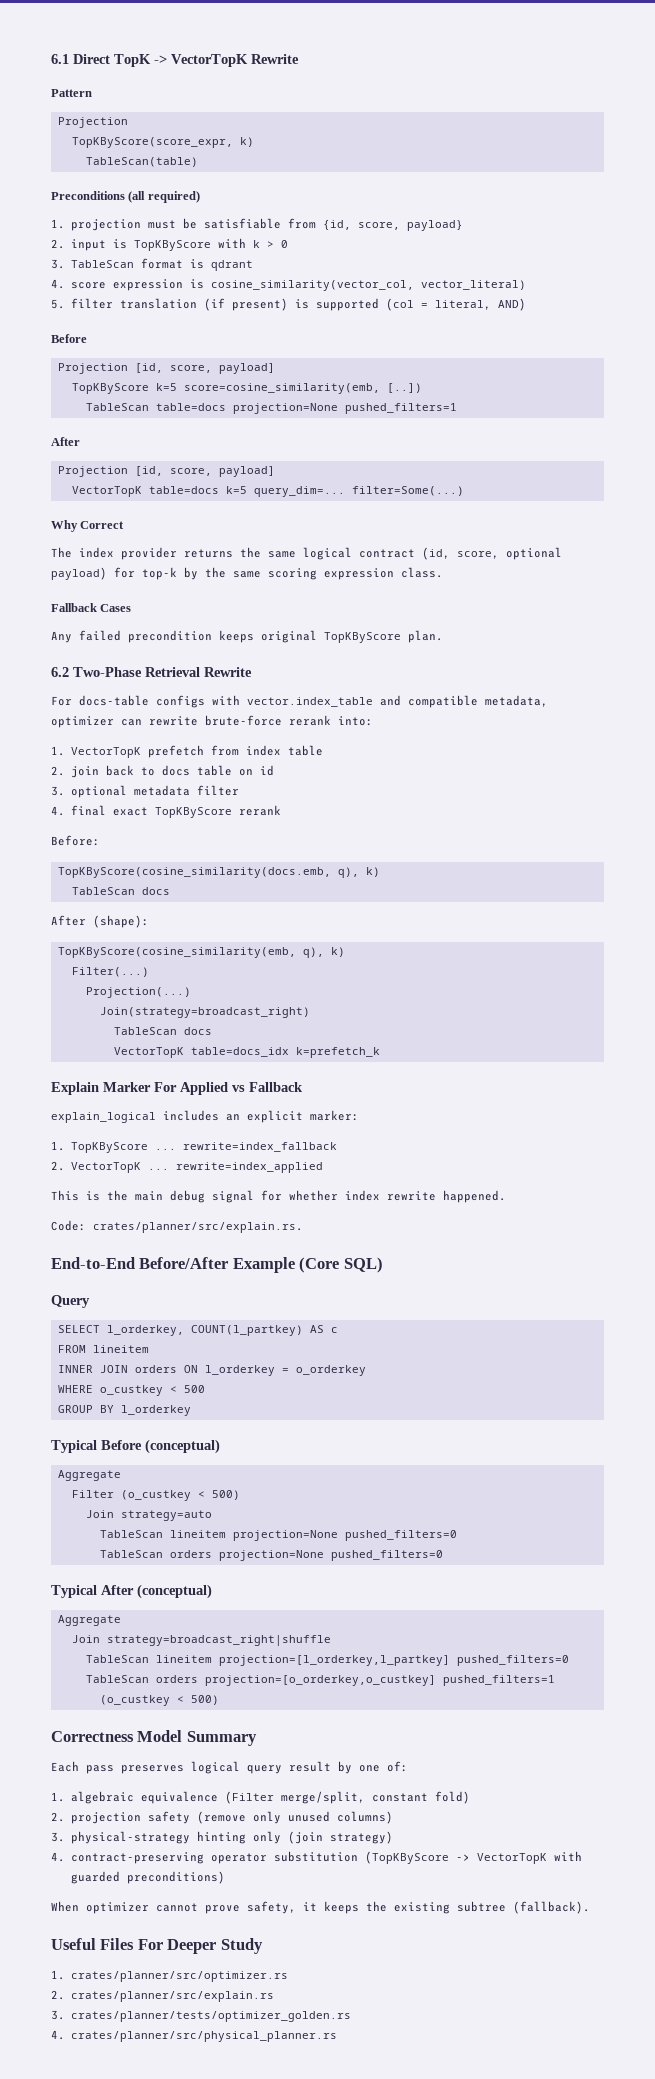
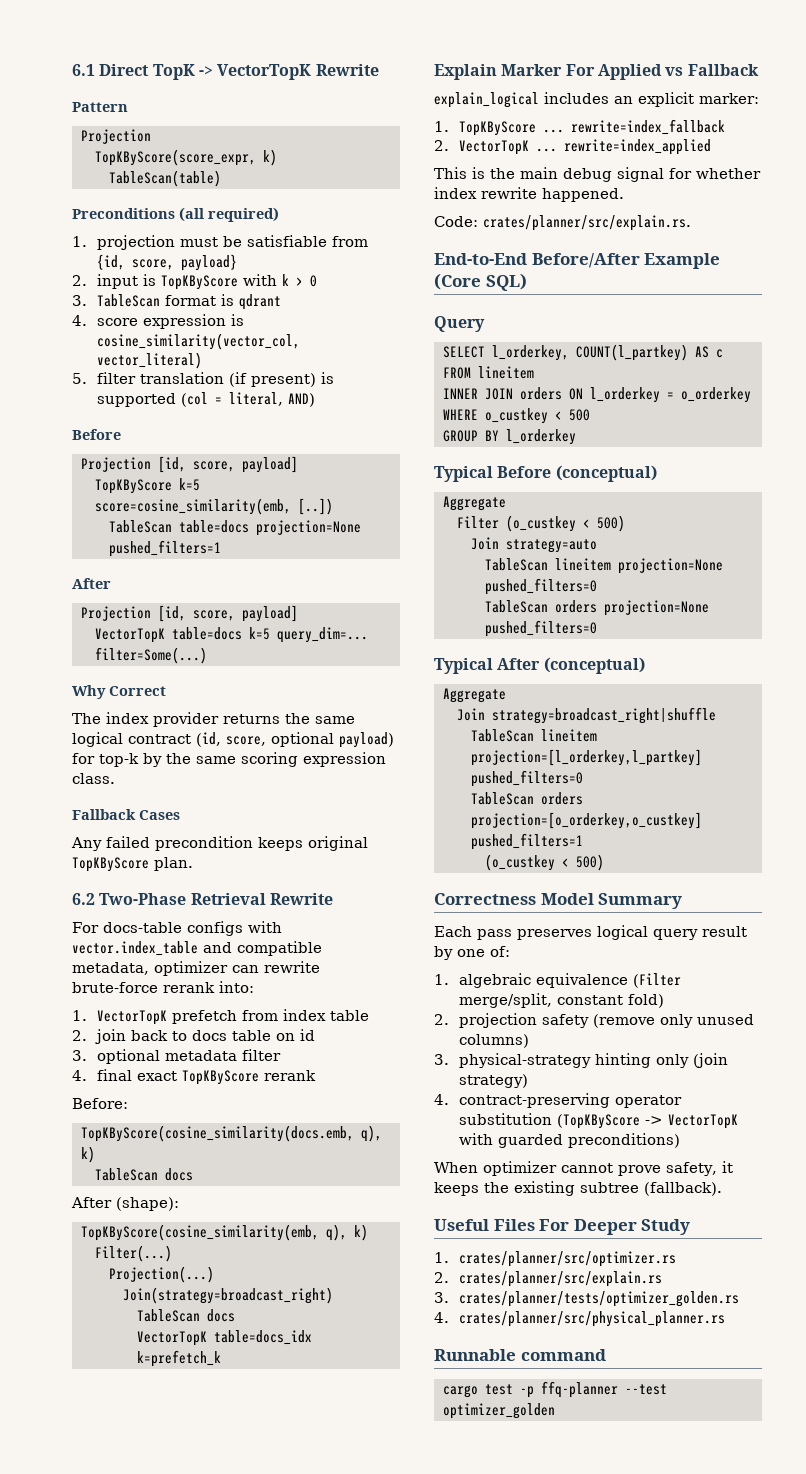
(337, 2036) none -> [434,1349,606,1361] [442,1381,667,1398] [442,1403,555,1419] // Runnable command // cargo test -p ffq-planner --test optimizer_golden

